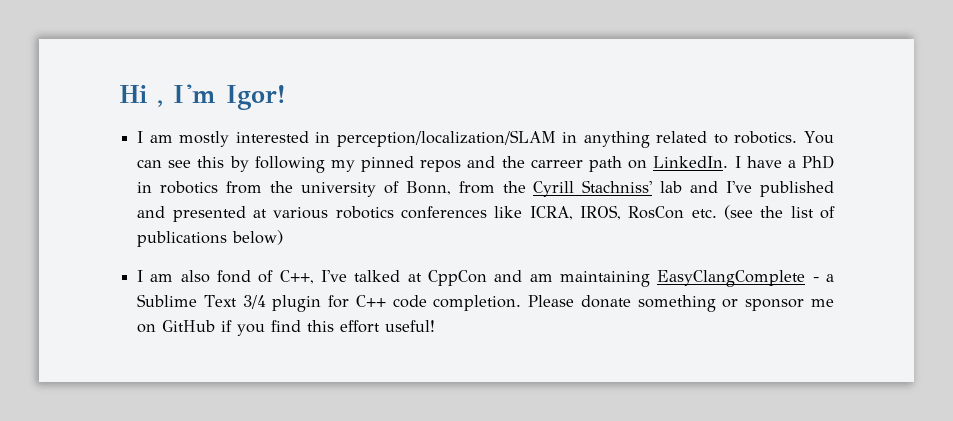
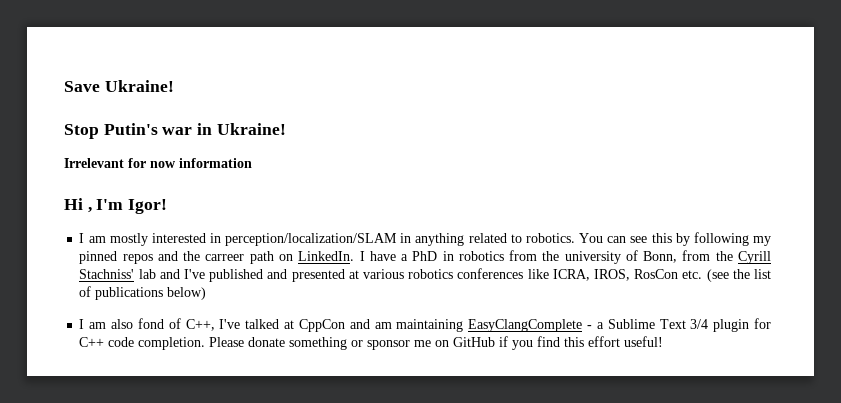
(119, 94) none -> [64,80,174,92] [64,123,286,139] [64,158,252,168] Save Ukraine! // Stop Putin's war in Ukraine! // Irrelevant for now information //

